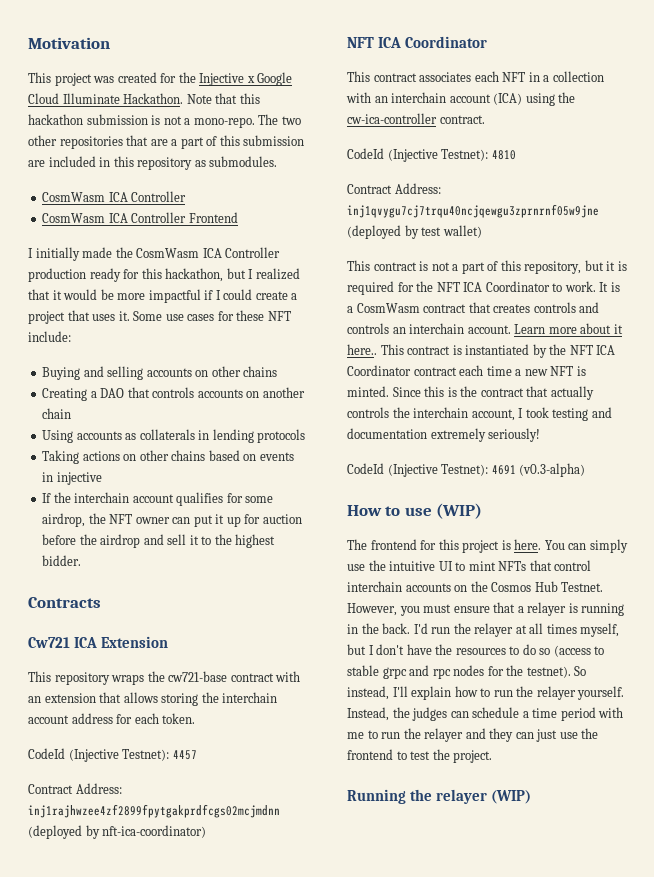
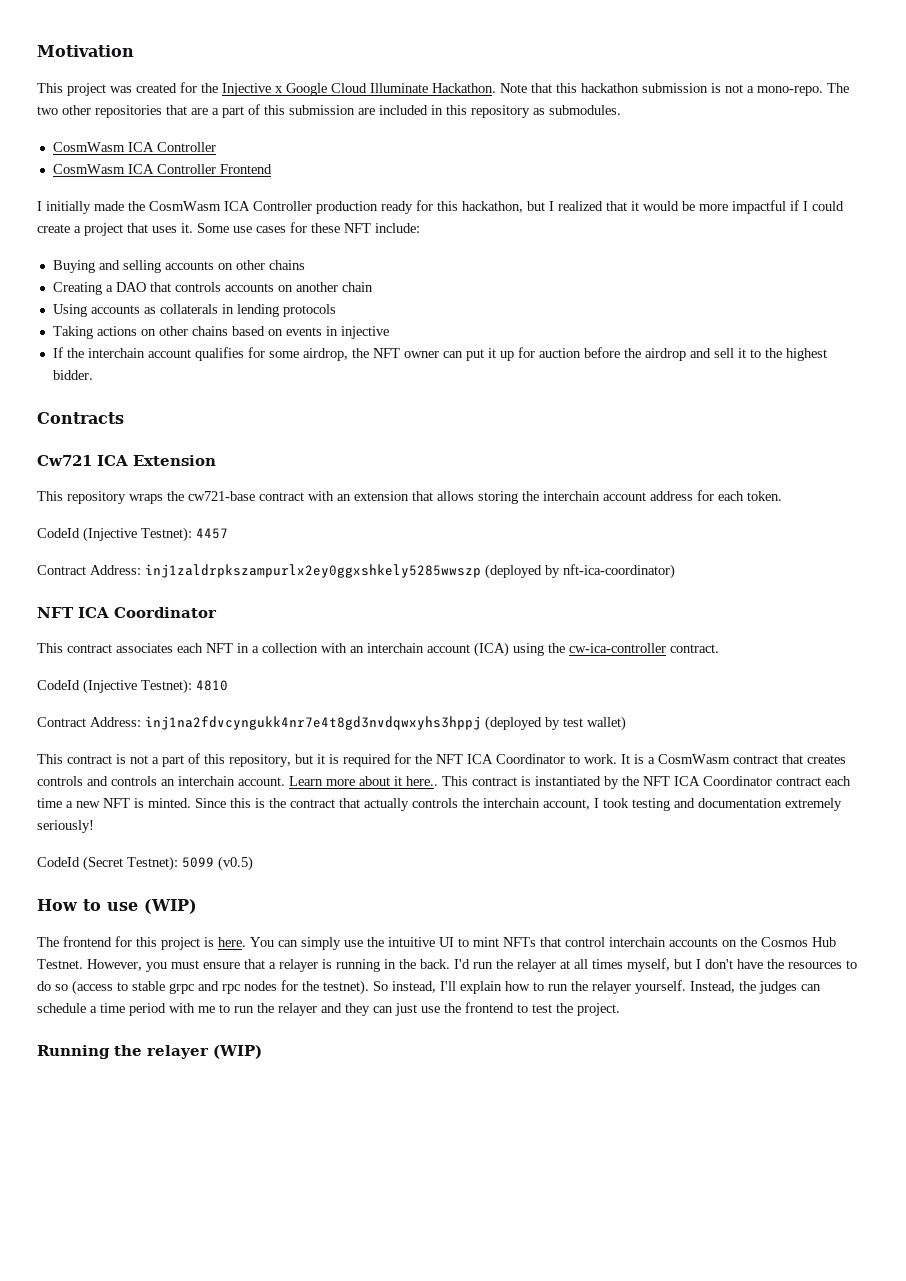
[28,804,280,818] inj1rajhwzee4zf2899fpytgakprdfcgs02mcjmdnn -> [145,564,481,578] inj1zaldrpkszampurlx2ey0ggxshkely5285wwszp
[347,204,599,218] inj1qvygu7cj7trqu40ncjqewgu3zprnrnf05w9jne -> [145,716,481,730] inj1na2fdvcyngukk4nr7e4t8gd3nvdqwxyhs3hppj
[387,463,586,477] (Injective Testnet): 4691 (v0.3-alpha) -> [83,856,253,871] (Secret Testnet): 5099 (v0.5)

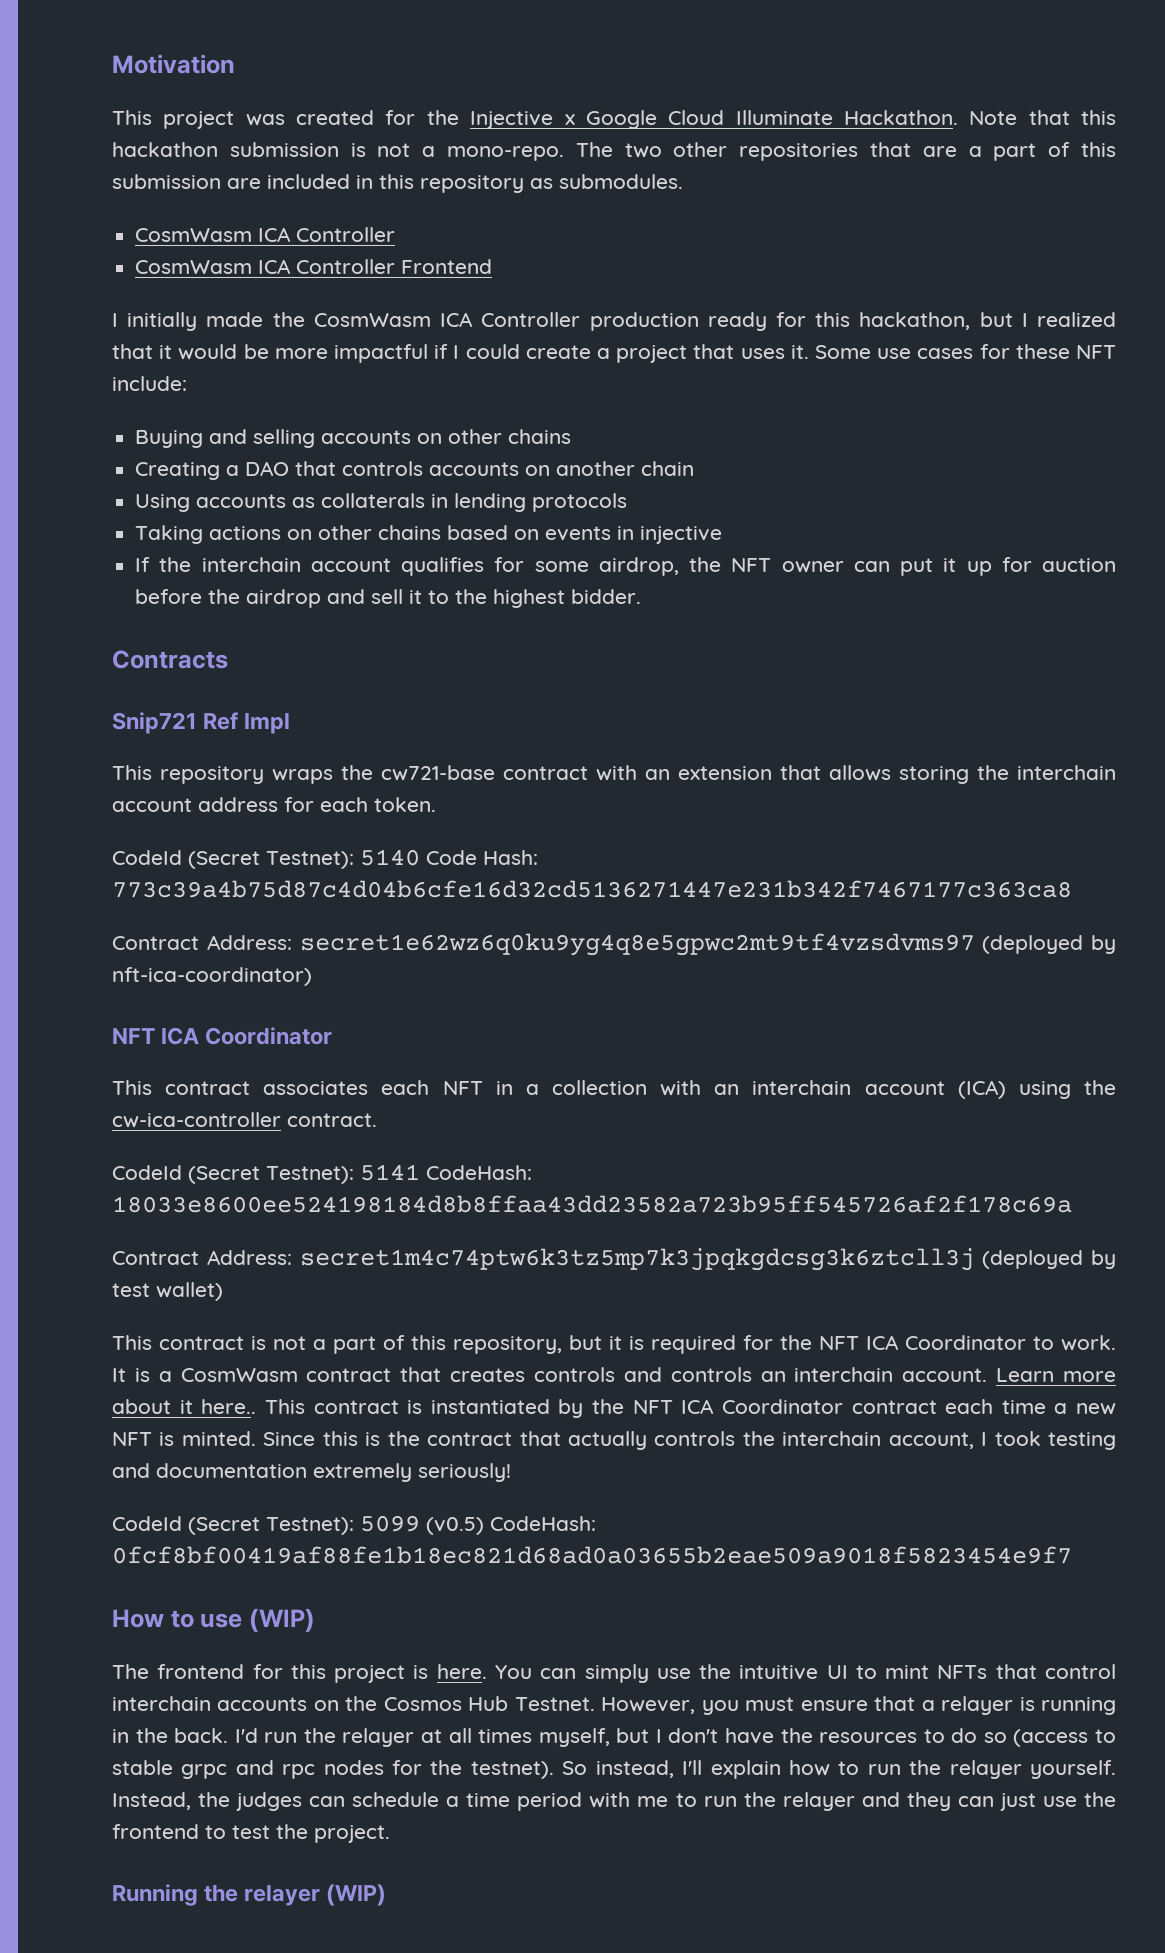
[37,455,216,466] Cw721 ICA Extension -> [112,712,291,734] Snip721 Ref Impl
[83,527,228,542] [37,564,481,578] (Injective Testnet): 4457 // Contract Address: inj1zaldrpkszampurlx2ey0ggxshkely5285wwszp -> [188,849,538,869] [112,880,1072,898] [112,933,975,956] (Secret Testnet): 5140 Code Hash: 773c39a4b75d87c4d04b6cfe16d32cd5136271447e231b342f7467177c363ca8 // Contract Address: secret1e62wz6q0ku9yg4q8e5gpwc2mt9tf4vzsdvms97
[83,679,228,694] [37,716,481,730] (Injective Testnet): 4810 // Contract Address: inj1na2fdvcyngukk4nr7e4t8gd3nvdqwxyhs3hppj -> [188,1164,532,1184] [112,1195,1072,1213] [112,1248,975,1271] (Secret Testnet): 5141 CodeHash: 18033e8600ee524198184d8b8ffaa43dd23582a723b95ff545726af2f178c69a // Contract Address: secret1m4c74ptw6k3tz5mp7k3jpqkgdcsg3k6ztcll3j
(253, 863) none -> [490,1516,596,1531] [112,1546,1072,1564] CodeHash: 0fcf8bf00419af88fe1b18ec821d68ad0a03655b2eae509a9018f5823454e9f7

